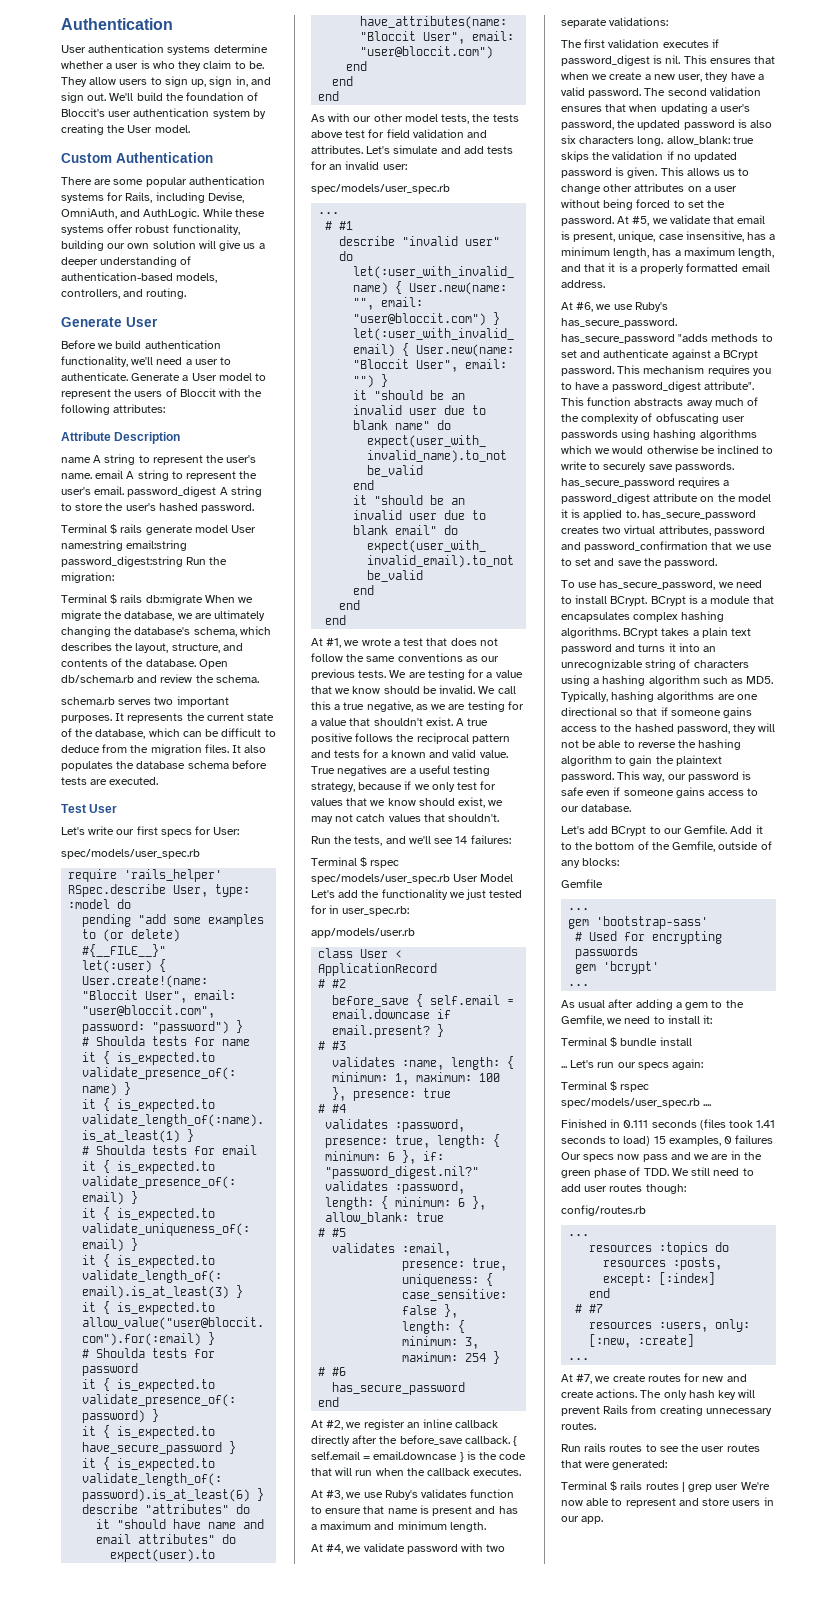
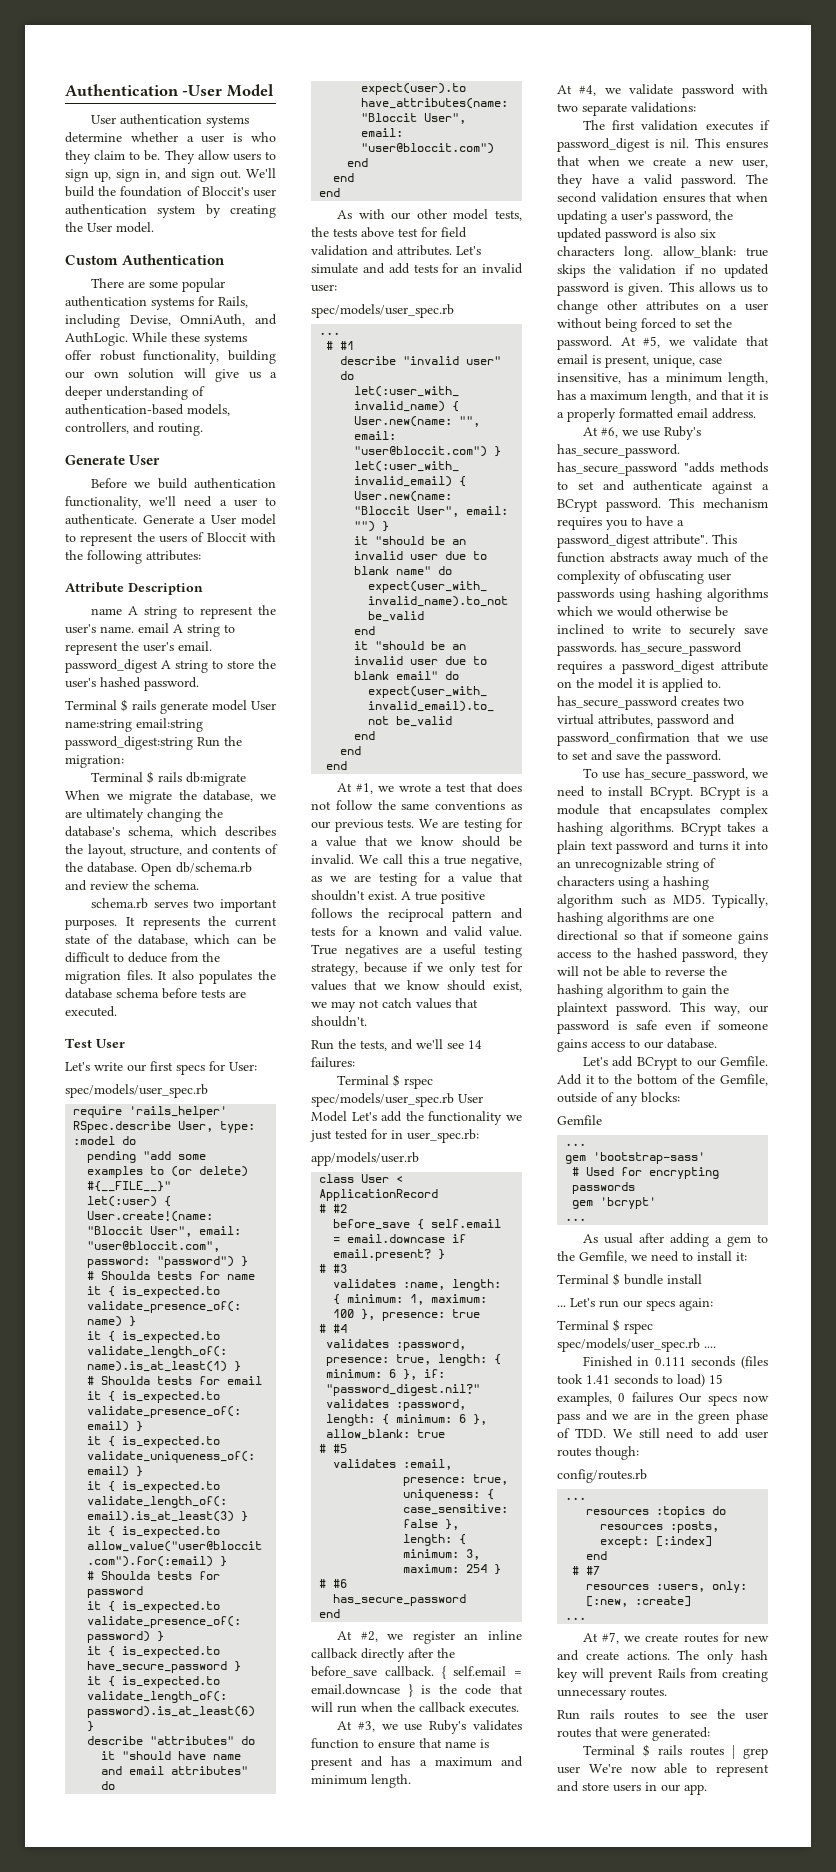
[61,18,173,30] Authentication -> [65,84,274,97] Authentication -User Model

